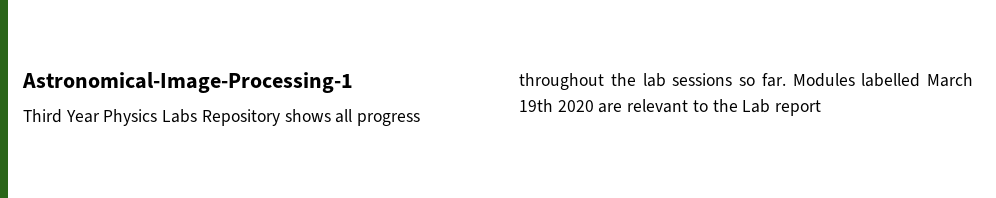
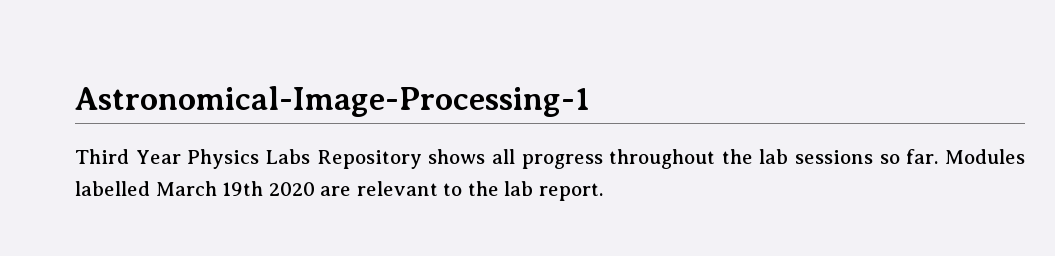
[742,99,822,116] Lab report -> [504,181,603,201] lab report.

